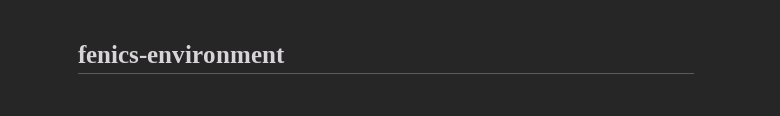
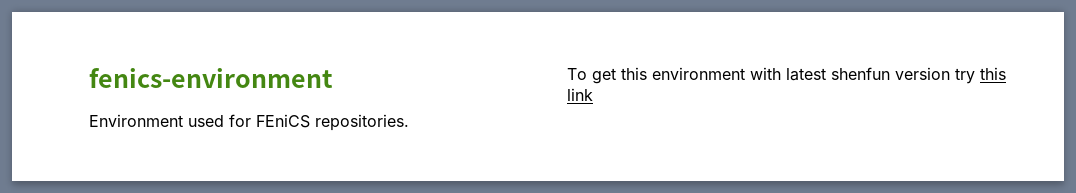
(285, 54) none -> [89,114,409,131] [567,67,1006,84] [567,88,593,101] // Environment used for FEniCS repositories. // To get this environment with latest shenfun version try this link

